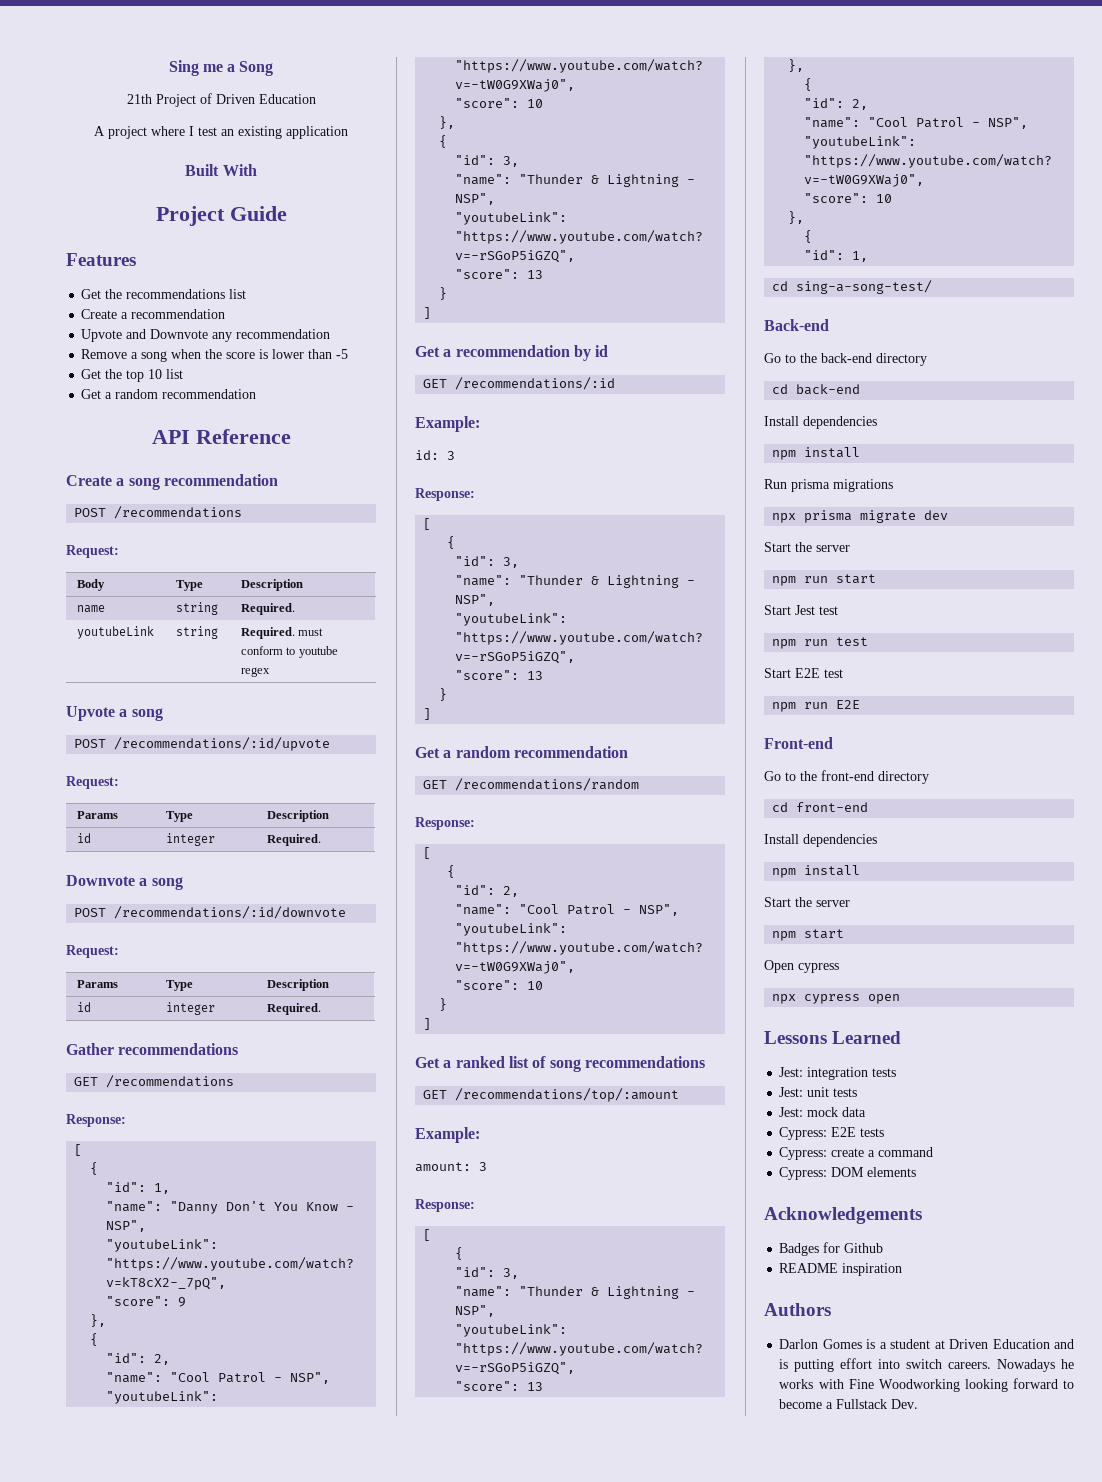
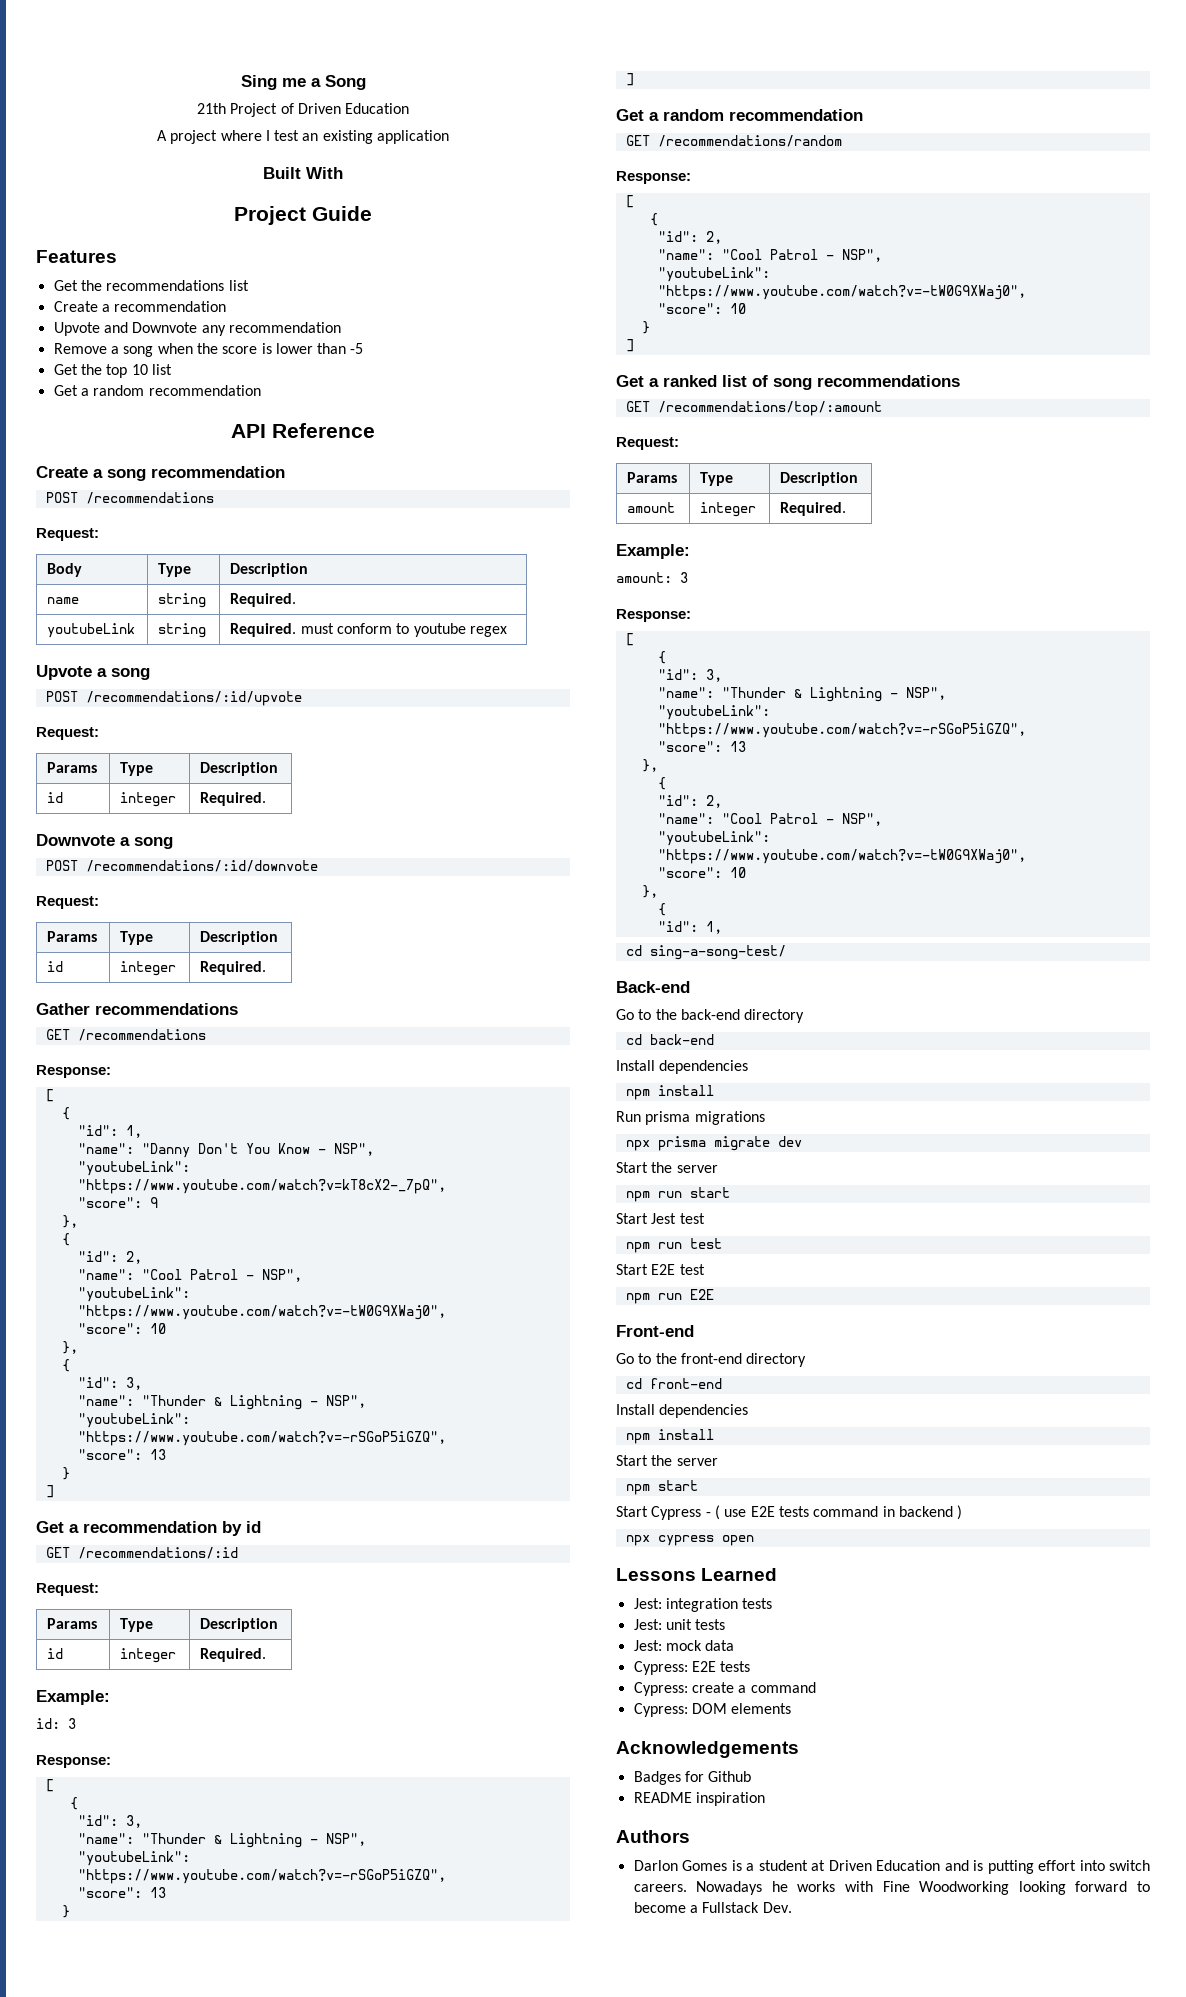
(616, 383) none -> [36,1583,99,1596] [47,1618,98,1629] [120,1618,154,1632] [200,1618,279,1632] [47,1648,64,1659] [120,1648,177,1663] [200,1648,267,1662] // Request: // Params | Type | Description // id | integer | Required.
(680, 1095) none -> [616,437,679,450] [627,472,678,483] [700,472,734,486] [780,472,859,486] [627,502,676,513] [700,502,757,517] [780,502,847,516] // Request: // Params | Type | Description // amount | integer | Required.
[764,960,839,973] Open cypress -> [616,1505,963,1520] Start Cypress - ( use E2E tests command in backend )

